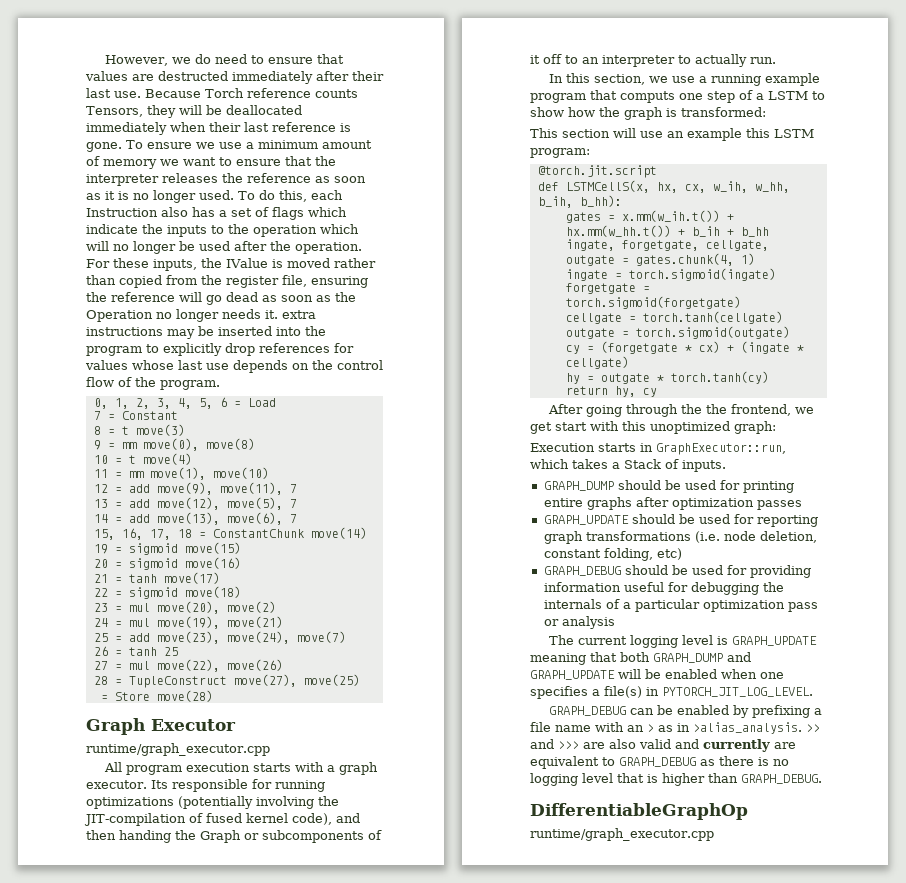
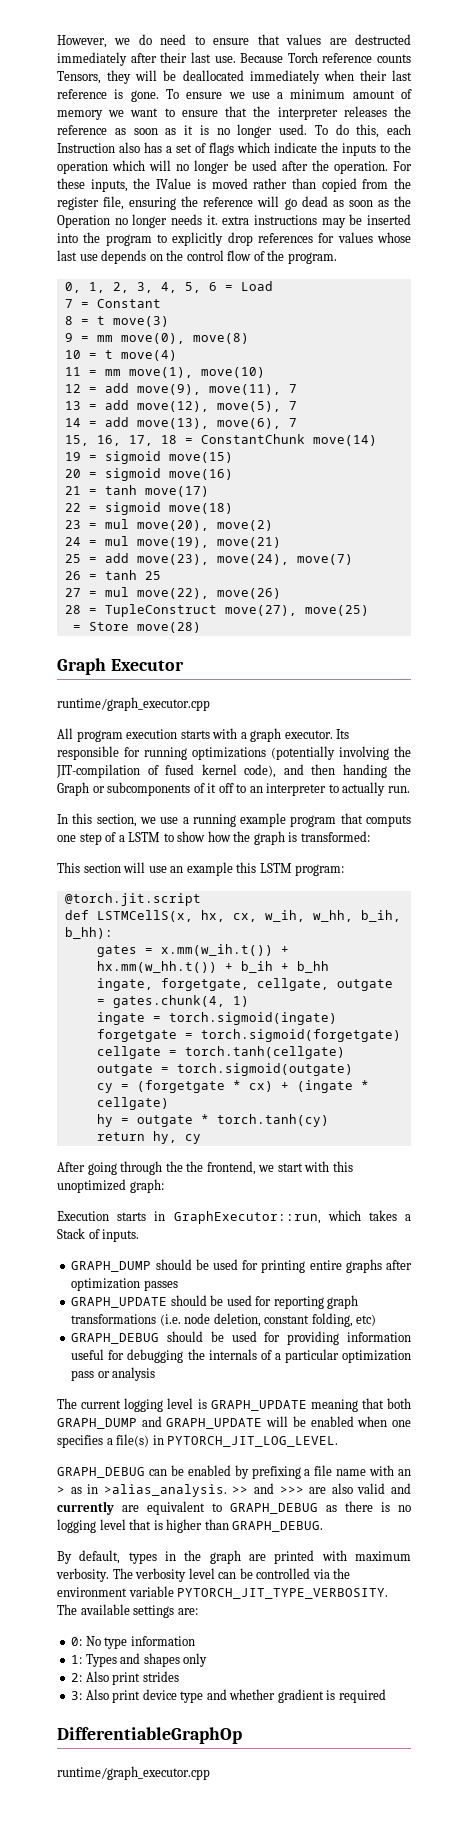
[530,422,552,434] get -> (275, 1168) none
(822, 779) none -> [57,1550,411,1564] [56,1568,351,1582] [57,1586,389,1599] [57,1604,198,1618] [71,1636,195,1649] [71,1653,208,1667] [71,1671,179,1685] [71,1689,386,1703] // By default, types in the graph are printed with maximum verbosity. The verbosity level can be controlled via the environment variable PYTORCH_JIT_TYPE_VERBOSITY. The available settings are: // 0: No type information // 1: Types and shapes only // 2: Also print strides // 3: Also print device type and whether gradient is required

